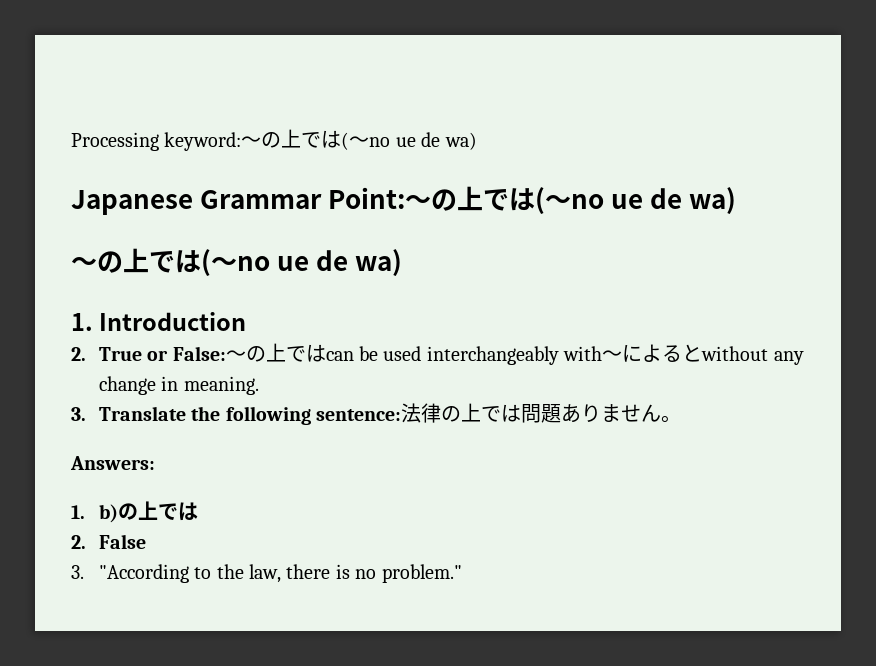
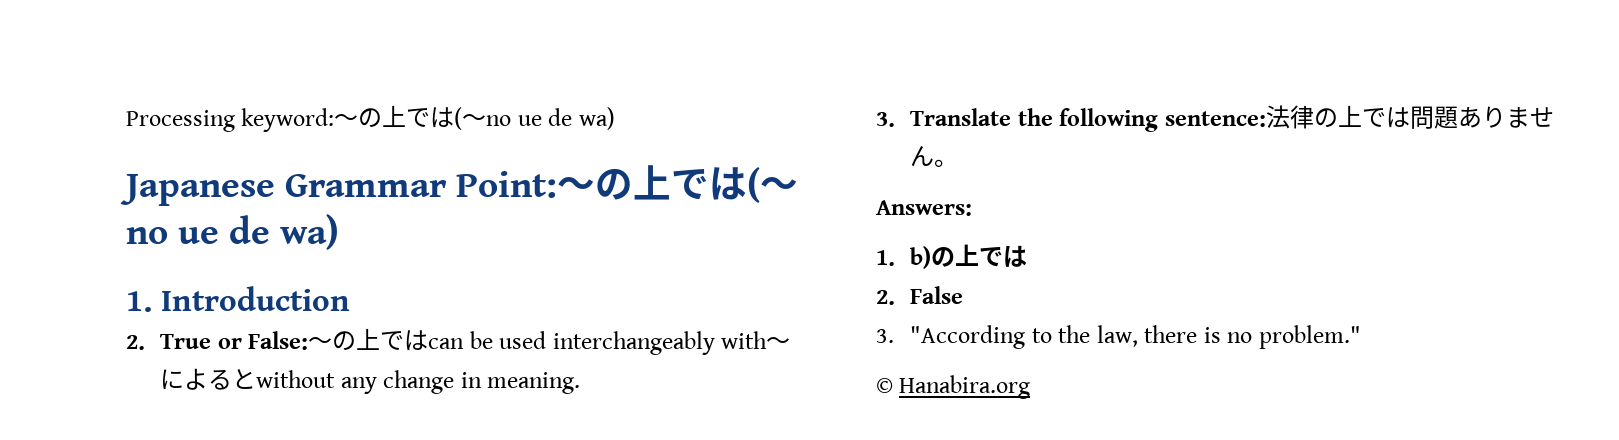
[71,248,403,276] // 〜の上では(〜no ue de wa) -> (340, 232) none
(462, 573) none -> [876,375,1031,399] // © Hanabira.org

